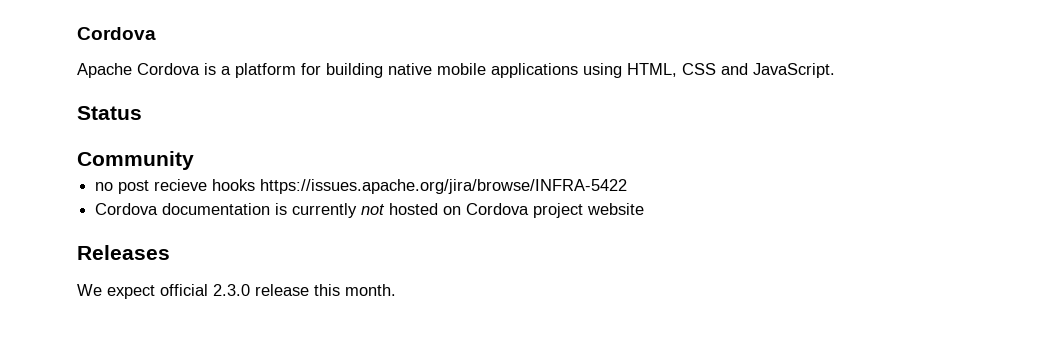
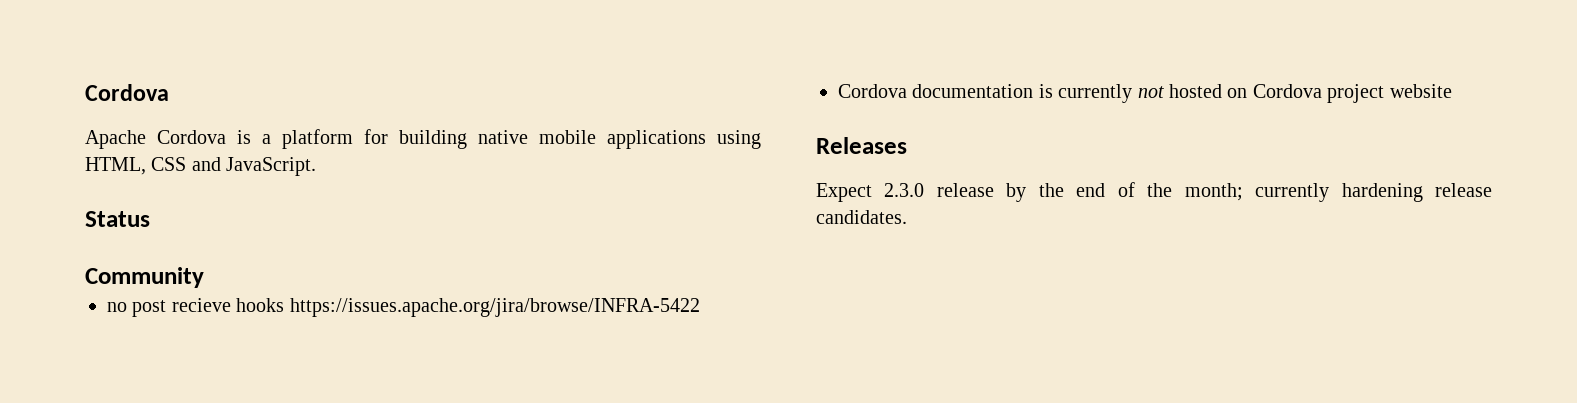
[77,284,396,299] We expect official 2.3.0 release this month. -> [816,182,1492,202] [816,210,907,224] Expect 2.3.0 release by the end of the month; currently hardening release candidates.

